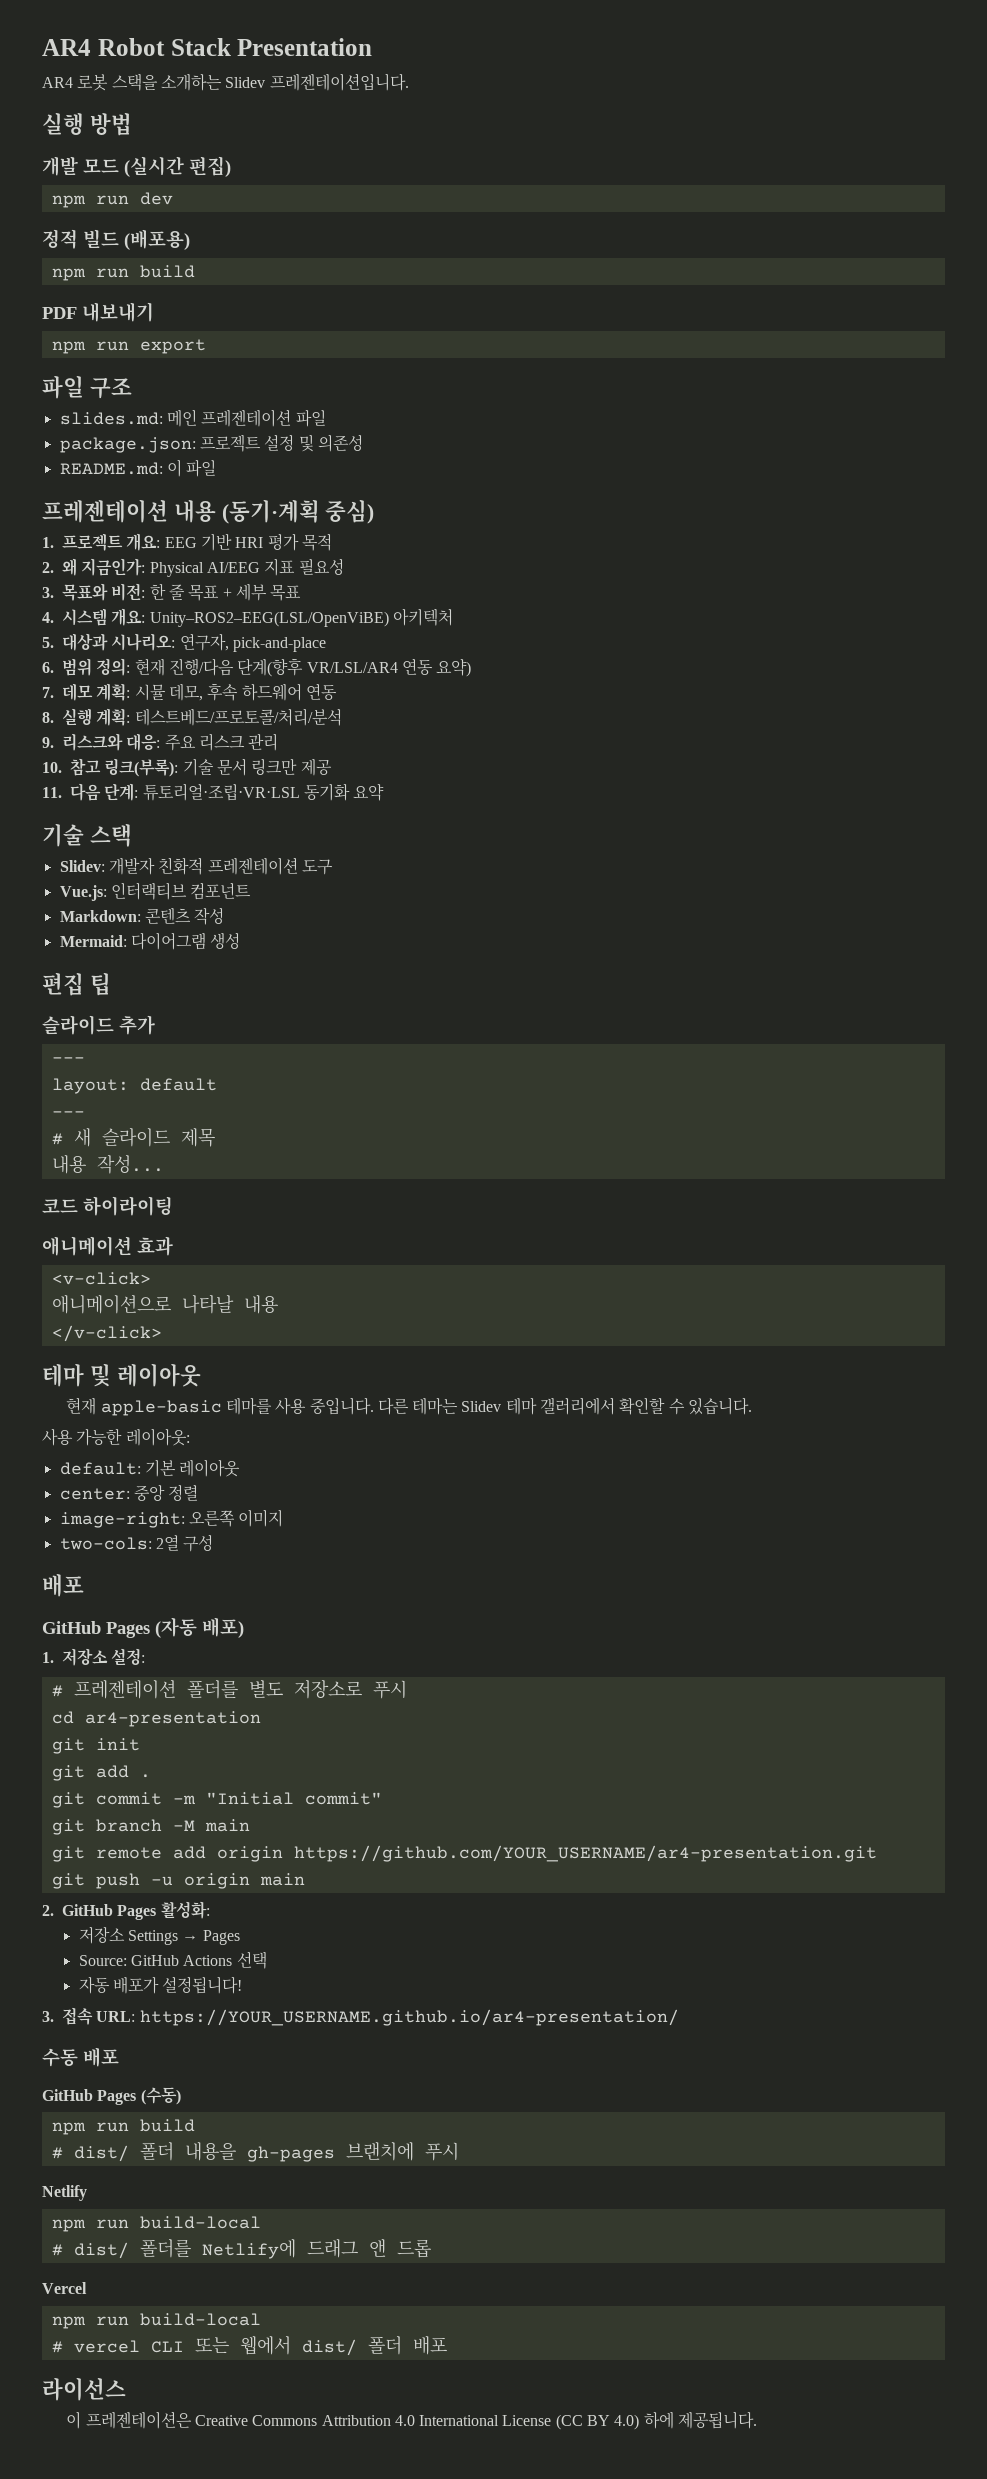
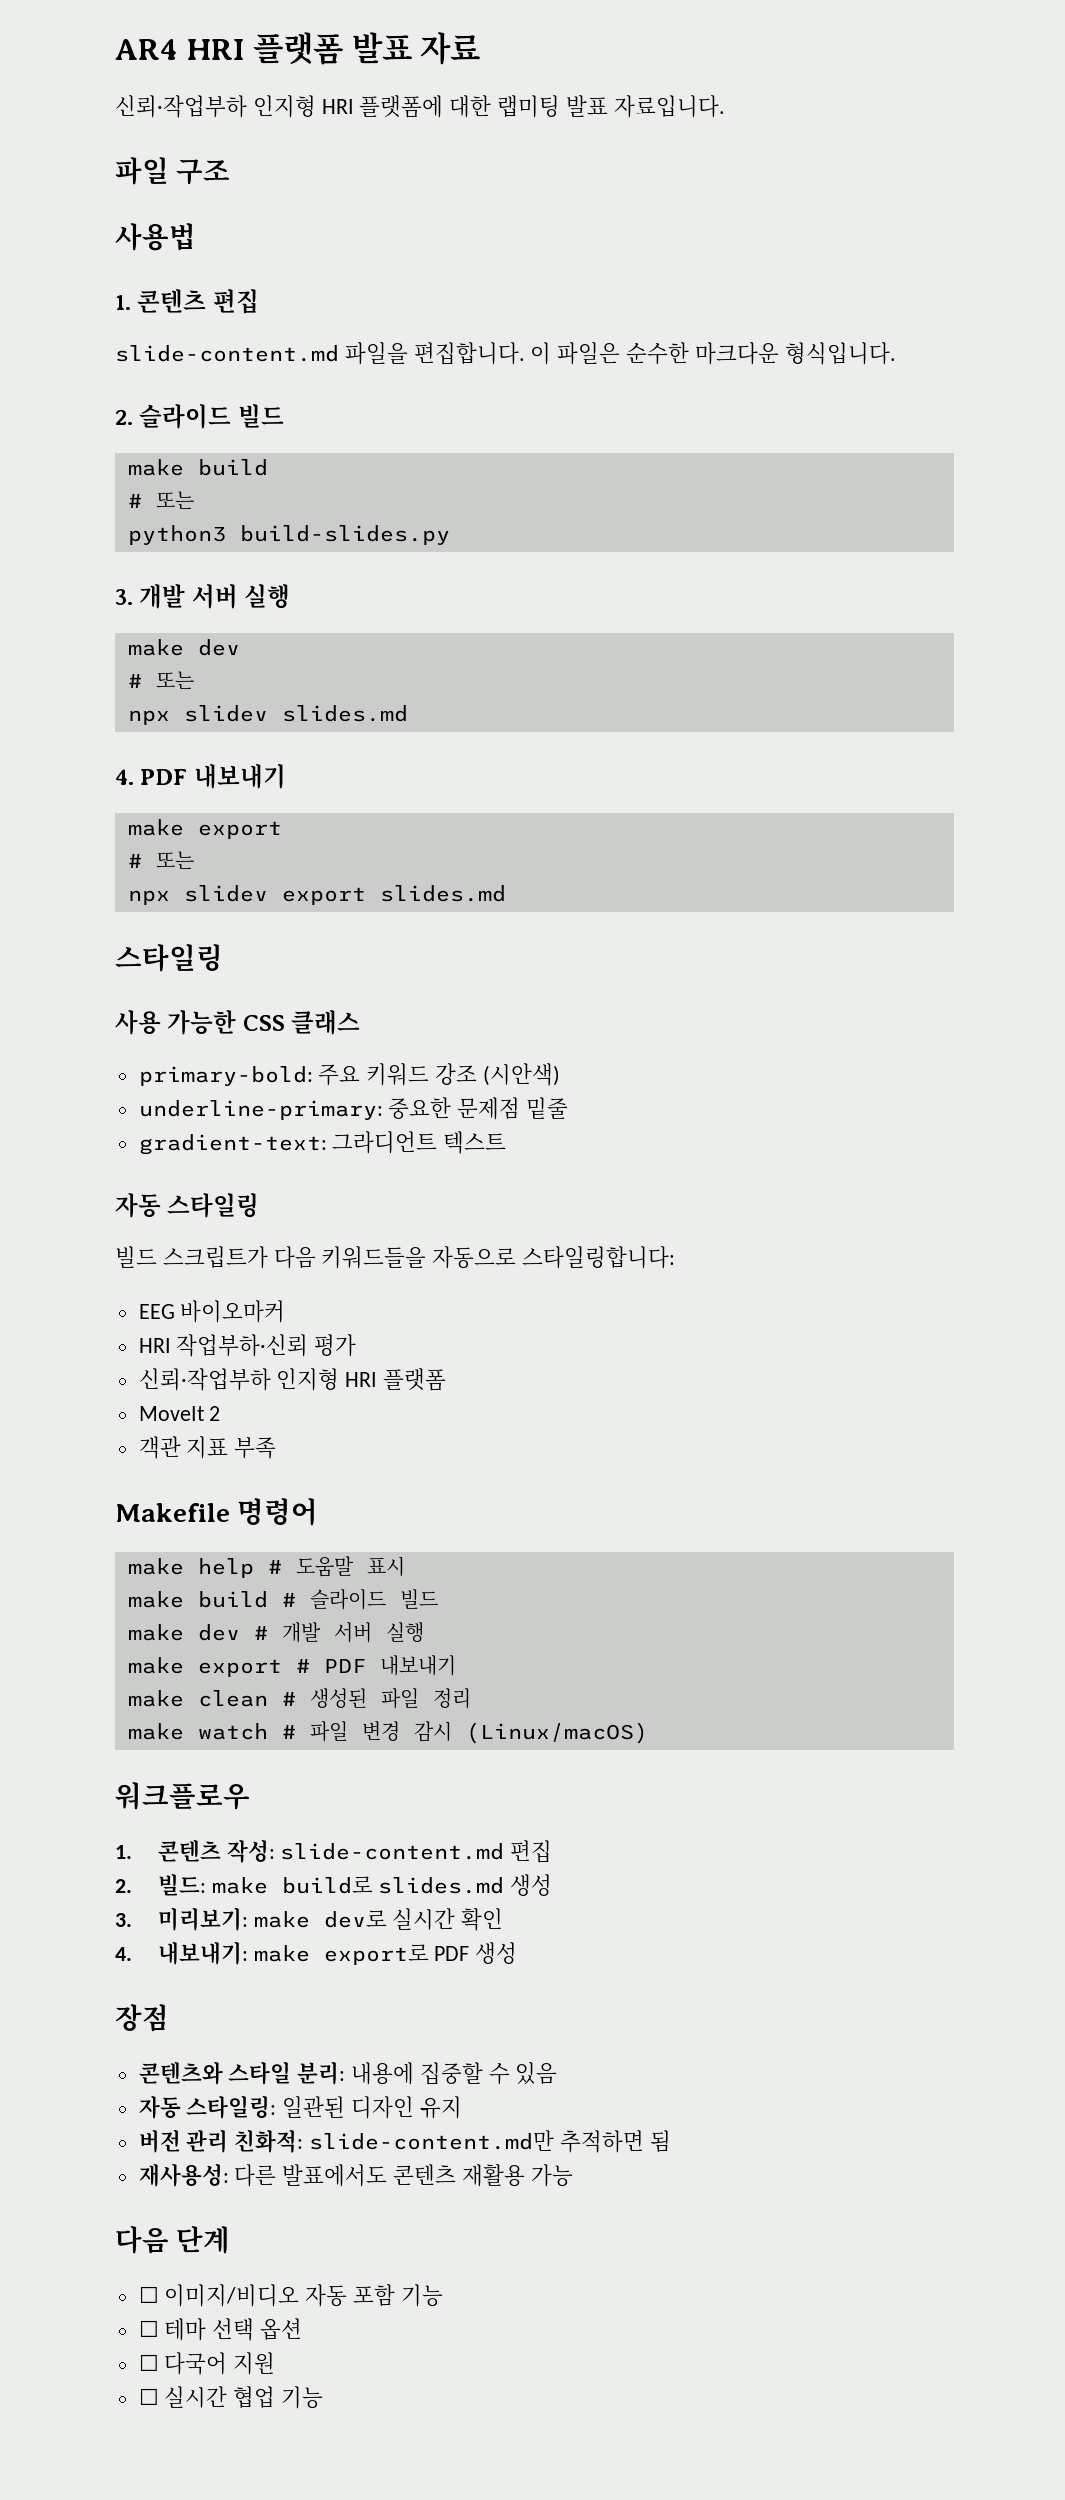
[42,38,373,56] [42,73,409,91] [42,113,132,136] [42,156,231,177] [51,192,173,208] [42,229,190,250] [51,265,195,281] [42,302,154,322] [51,339,206,354] [42,375,132,399] [59,409,326,427] [59,434,363,453] [59,459,217,477] [42,499,375,524] [42,533,332,551] [42,558,344,577] [42,583,302,601] [42,608,453,627] [42,633,326,652] [42,658,472,677] [42,683,337,701] [42,708,342,726] [42,733,279,751] [42,758,332,777] [42,783,385,801] [42,823,132,847] [59,857,333,875] [59,882,252,901] [59,907,225,925] [59,932,241,950] [42,972,111,996] [42,1015,155,1035] [51,1057,85,1063] [51,1078,217,1094] [51,1111,85,1117] [51,1128,215,1147] [51,1155,164,1174] [42,1196,173,1216] [42,1236,173,1256] [51,1272,151,1285] [51,1294,278,1314] [51,1325,162,1342] [42,1363,201,1387] [66,1397,753,1416] [42,1428,190,1446] [59,1459,241,1477] [59,1484,199,1501] [59,1509,284,1528] [59,1534,214,1552] [42,1574,84,1597] [42,1617,244,1638] [42,1648,146,1666] [51,1680,407,1699] [51,1711,261,1727] [51,1738,140,1754] [51,1765,151,1781] [51,1792,382,1808] [51,1819,250,1835] [51,1845,877,1862] [51,1873,305,1889] [42,1901,210,1920] [78,1926,240,1945] [78,1951,267,1969] [78,1976,243,1994] [42,2007,679,2026] [42,2047,119,2067] [42,2087,181,2105] [51,2119,195,2135] [51,2142,459,2162] [42,2185,87,2201] [51,2216,261,2232] [51,2239,431,2259] [42,2282,87,2294] [51,2313,261,2329] [51,2336,447,2356] [42,2377,126,2401] [66,2411,758,2430] AR4 Robot Stack Presentation // AR4 로봇 스택을 소개하는 Slidev 프레젠테이션입니다. // 실행 방법 // 개발 모드 (실시간 편집) // npm run dev // 정적 빌드 (배포용) // npm run build // PDF 내보내기 // npm run export // 파일 구조 // slides.md: 메인 프레젠테이션 파일 // package.json: 프로젝트 설정 및 의존성 // README.md: 이 파일 // 프레젠테이션 내용 (동기·계획 중심) // 1. 프로젝트 개요: EEG 기반 HRI 평가 목적 // 2. 왜 지금인가: Physical AI/EEG 지표 필요성 // 3. 목표와 비전: 한 줄 목표 + 세부 목표 // 4. 시스템 개요: Unity–ROS2–EEG(LSL/OpenViBE) 아키텍처 // 5. 대상과 시나리오: 연구자, pick-and-place // 6. 범위 정의: 현재 진행/다음 단계(향후 VR/LSL/AR4 연동 요약) // 7. 데모 계획: 시뮬 데모, 후속 하드웨어 연동 // 8. 실행 계획: 테스트베드/프로토콜/처리/분석 // 9. 리스크와 대응: 주요 리스크 관리 // 10. 참고 링크(부록): 기술 문서 링크만 제공 // 11. 다음 단계: 튜토리얼·조립·VR·LSL 동기화 요약 // 기술 스택 // Slidev: 개발자 친화적 프레젠테이션 도구 // Vue.js: 인터랙티브 컴포넌트 // Markdown: 콘텐츠 작성 // Mermaid: 다이어그램 생성 // 편집 팁 // 슬라이드 추가 // --- // layout: default // --- // # 새 슬라이드 제목 // 내용 작성... // 코드 하이라이팅 // 애니메이션 효과 // <v-click> // 애니메이션으로 나타날 내용 // </v-click> // 테마 및 레이아웃 // 현재 apple-basic 테마를 사용 중입니다. 다른 테마는 Slidev 테마 갤러리에서 확인할 수 있습니다. // 사용 가능한 레이아웃: // default: 기본 레이아웃 // center: 중앙 정렬 // image-right: 오른쪽 이미지 // two-cols: 2열 구성 // 배포 // GitHub Pages (자동 배포) // 1. 저장소 설정: // # 프레젠테이션 폴더를 별도 저장소로 푸시 // cd ar4-presentation // git init // git add . // git commit -m "Initial commit" // git branch -M main // git remote add origin https://github.com/YOUR_USERNAME/ar4-presentation.git // git push -u origin main // 2. GitHub Pages 활성화: // 저장소 Settings → Pages // Source: GitHub Actions 선택 // 자동 배포가 설정됩니다! // 3. 접속 URL: https://YOUR_USERNAME.github.io/ar4-presentation/ // 수동 배포 // GitHub Pages (수동) // npm run build // # dist/ 폴더 내용을 gh-pages 브랜치에 푸시 // Netlify // npm run build-local // # dist/ 폴더를 Netlify에 드래그 앤 드롭 // Vercel // npm run build-local // # vercel CLI 또는 웹에서 dist/ 폴더 배포 // 라이선스 // 이 프레젠테이션은 Creative Commons Attribution 4.0 International License (CC BY 4.0) 하에 제공됩니다. -> [115,32,481,65] [115,95,725,118] [115,157,231,185] [115,223,196,251] [115,289,259,314] [115,342,896,365] [115,404,284,429] [127,459,268,476] [127,491,194,509] [127,525,450,545] [115,584,291,609] [127,639,240,656] [127,671,194,689] [127,705,408,725] [115,764,286,789] [127,819,282,839] [127,851,194,869] [127,885,506,905] [115,944,223,972] [115,1010,361,1035] [138,1063,560,1086] [138,1097,569,1120] [138,1131,507,1155] [115,1193,260,1218] [115,1246,676,1269] [138,1300,286,1323] [138,1334,357,1357] [138,1368,447,1391] [138,1406,221,1421] [138,1436,277,1459] [115,1498,319,1526] [127,1556,405,1578] [127,1589,438,1610] [127,1622,424,1643] [127,1655,456,1677] [127,1688,471,1709] [127,1721,648,1744] [115,1782,250,1810] [115,1840,553,1863] [115,1874,553,1896] [115,1907,504,1931] [115,1941,518,1965] [115,2004,169,2032] [138,2062,558,2085] [138,2096,462,2119] [138,2129,671,2153] [138,2164,573,2187] [115,2226,231,2254] [138,2284,443,2307] [138,2318,303,2341] [138,2352,276,2375] [138,2386,324,2409] AR4 HRI 플랫폼 발표 자료 // 신뢰·작업부하 인지형 HRI 플랫폼에 대한 랩미팅 발표 자료입니다. // 파일 구조 // 사용법 // 1. 콘텐츠 편집 // slide-content.md 파일을 편집합니다. 이 파일은 순수한 마크다운 형식입니다. // 2. 슬라이드 빌드 // make build // # 또는 // python3 build-slides.py // 3. 개발 서버 실행 // make dev // # 또는 // npx slidev slides.md // 4. PDF 내보내기 // make export // # 또는 // npx slidev export slides.md // 스타일링 // 사용 가능한 CSS 클래스 // primary-bold: 주요 키워드 강조 (시안색) // underline-primary: 중요한 문제점 밑줄 // gradient-text: 그라디언트 텍스트 // 자동 스타일링 // 빌드 스크립트가 다음 키워드들을 자동으로 스타일링합니다: // EEG 바이오마커 // HRI 작업부하·신뢰 평가 // 신뢰·작업부하 인지형 HRI 플랫폼 // MoveIt 2 // 객관 지표 부족 // Makefile 명령어 // make help # 도움말 표시 // make build # 슬라이드 빌드 // make dev # 개발 서버 실행 // make export # PDF 내보내기 // make clean # 생성된 파일 정리 // make watch # 파일 변경 감시 (Linux/macOS) // 워크플로우 // 1. 콘텐츠 작성: slide-content.md 편집 // 2. 빌드: make build로 slides.md 생성 // 3. 미리보기: make dev로 실시간 확인 // 4. 내보내기: make export로 PDF 생성 // 장점 // 콘텐츠와 스타일 분리: 내용에 집중할 수 있음 // 자동 스타일링: 일관된 디자인 유지 // 버전 관리 친화적: slide-content.md만 추적하면 됨 // 재사용성: 다른 발표에서도 콘텐츠 재활용 가능 // 다음 단계 // ☐ 이미지/비디오 자동 포함 기능 // ☐ 테마 선택 옵션 // ☐ 다국어 지원 // ☐ 실시간 협업 기능

